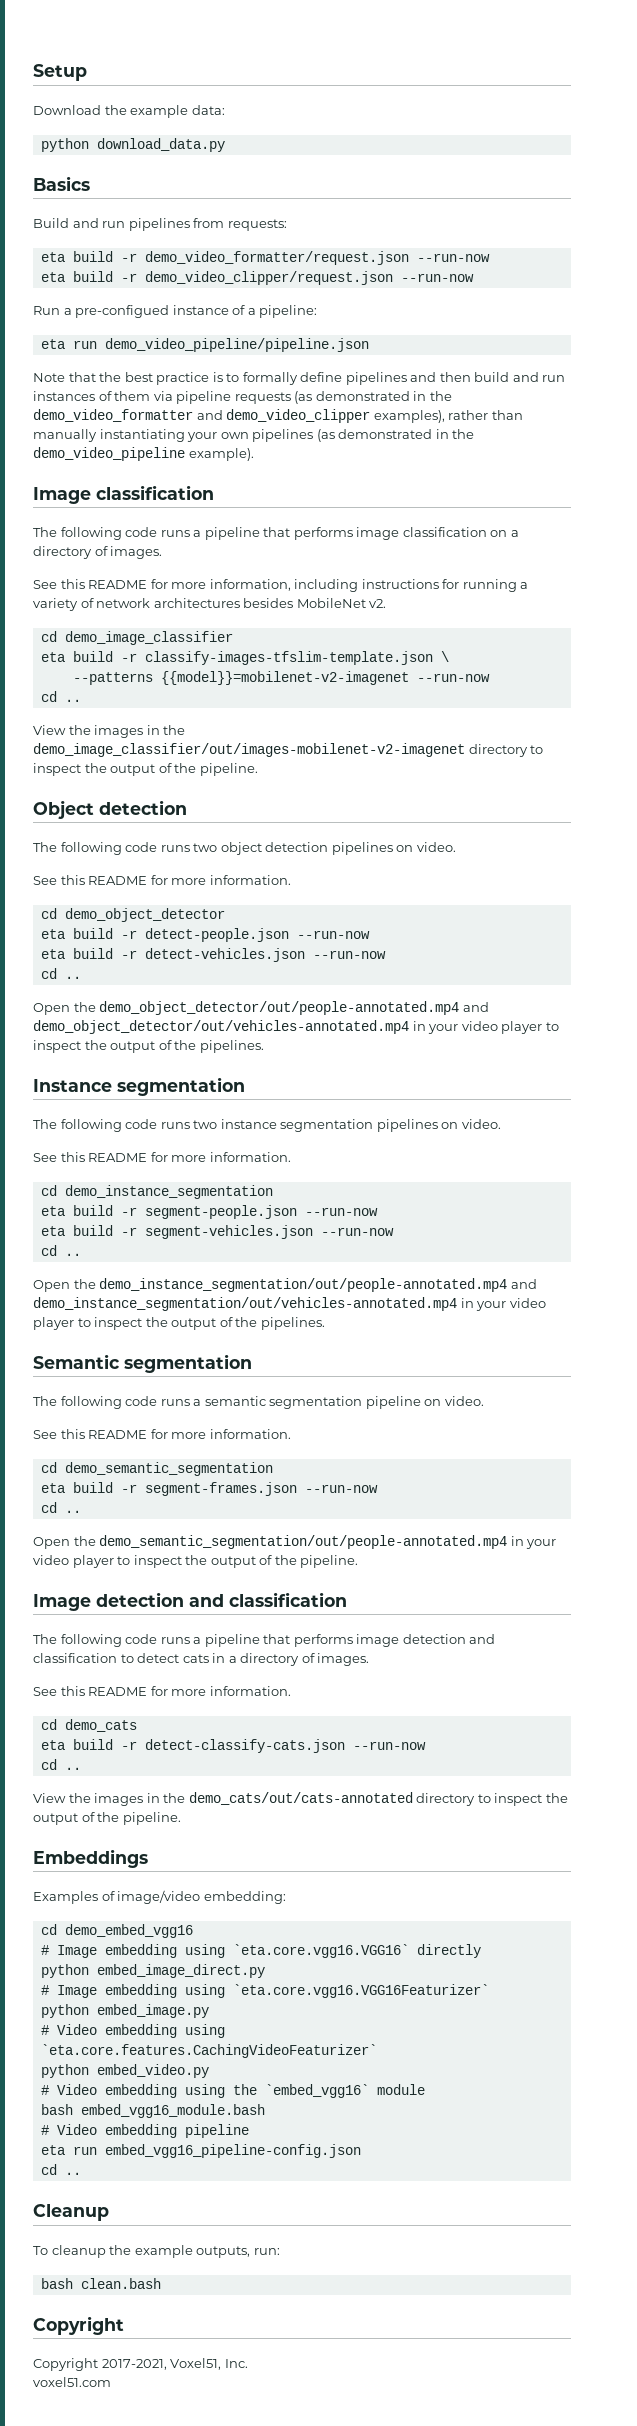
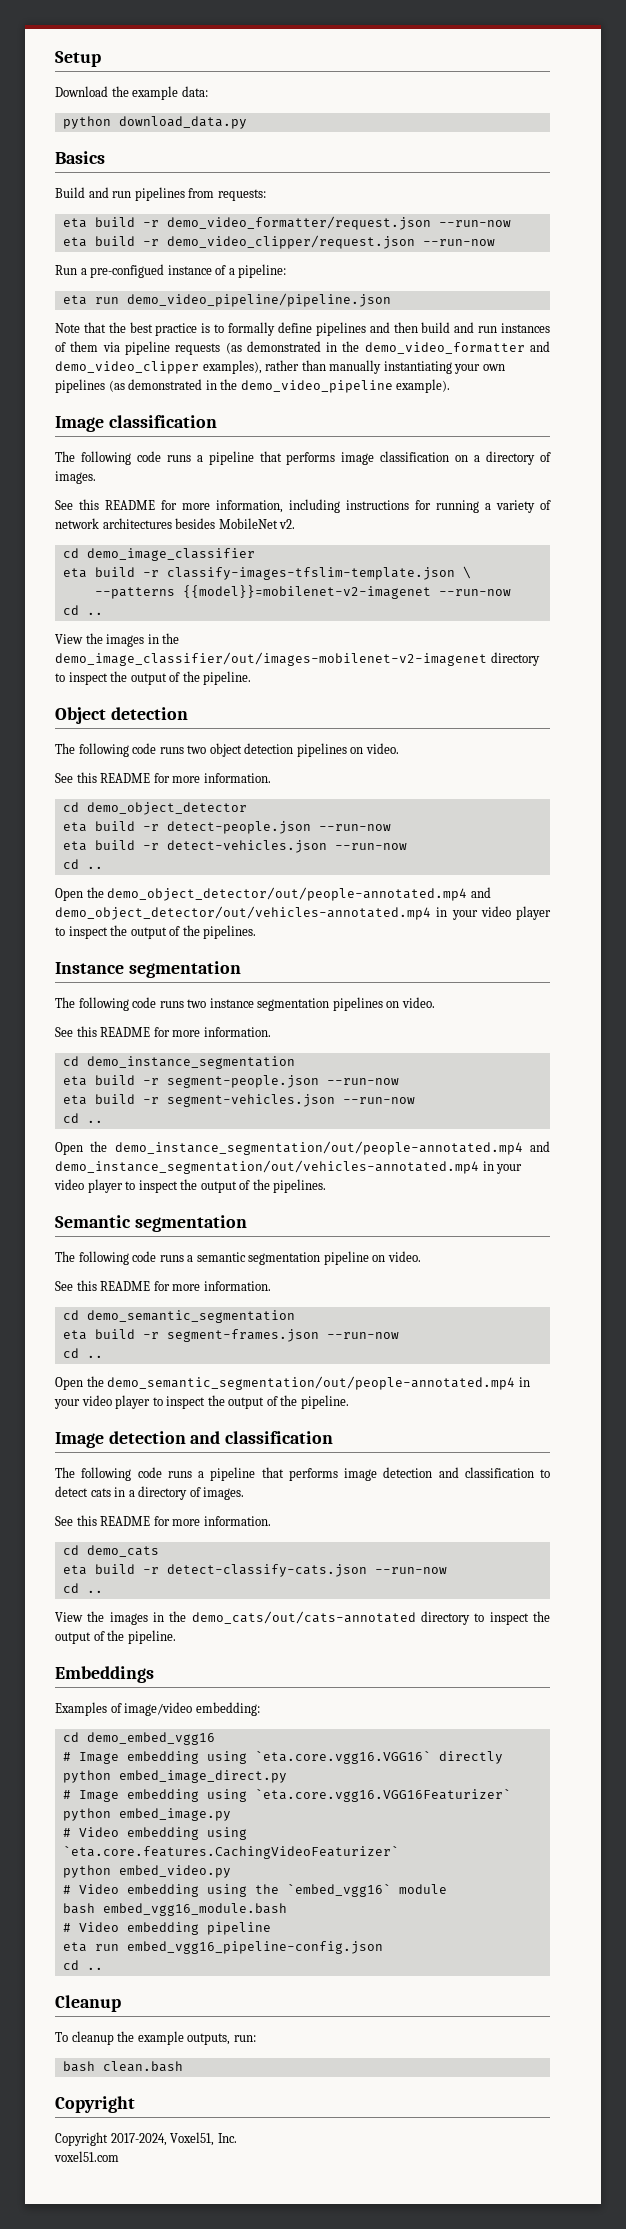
[101,2359,167,2370] 2017-2021, -> [110,2133,167,2146] 2017-2024,

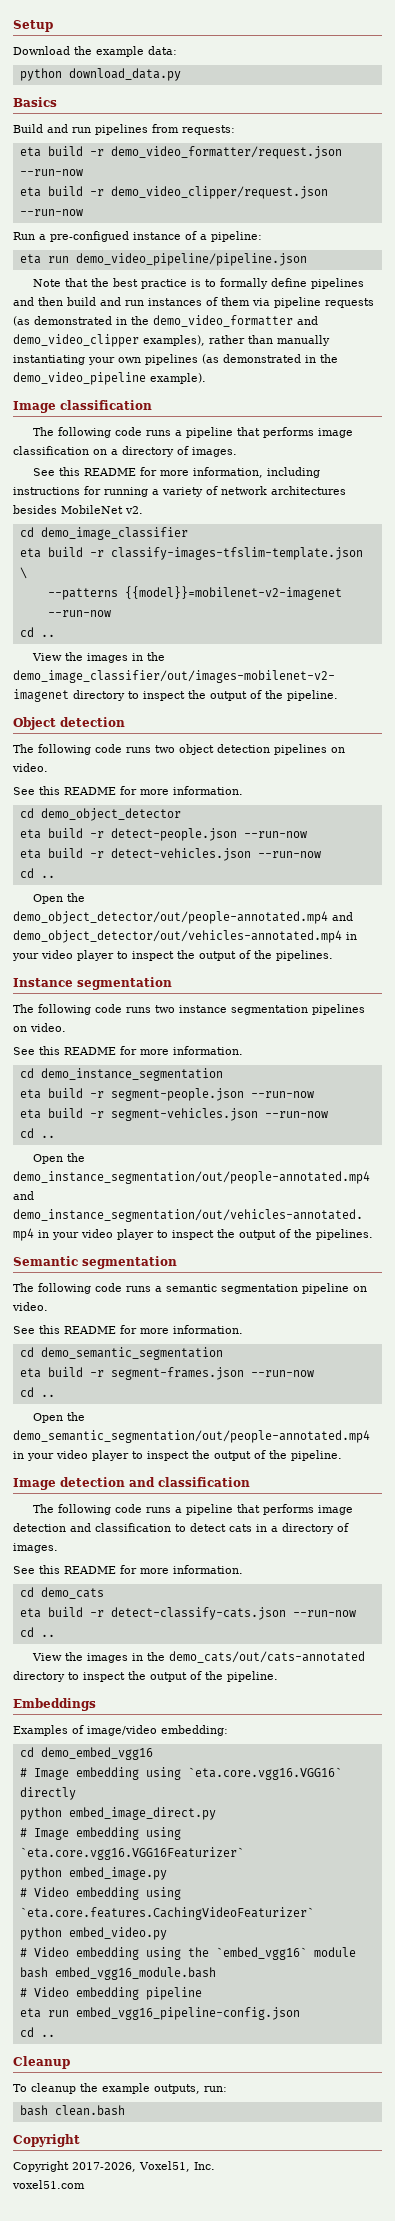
[110,2133,167,2146] 2017-2024, -> [72,2162,136,2172] 2017-2026,

